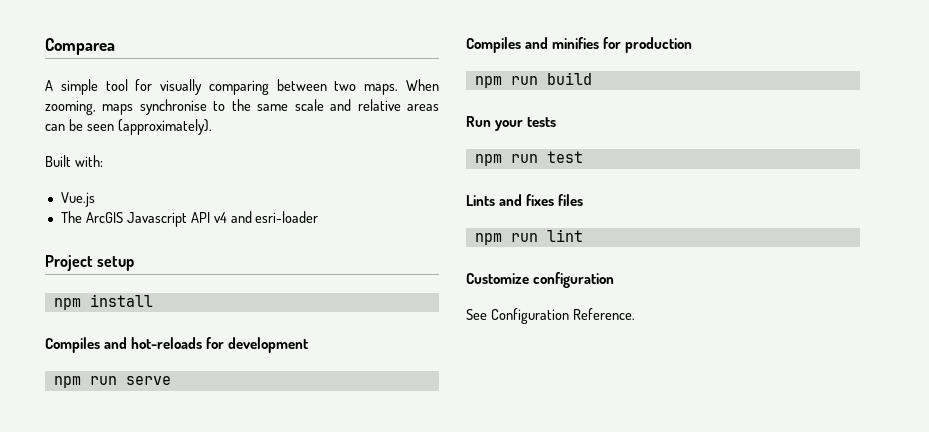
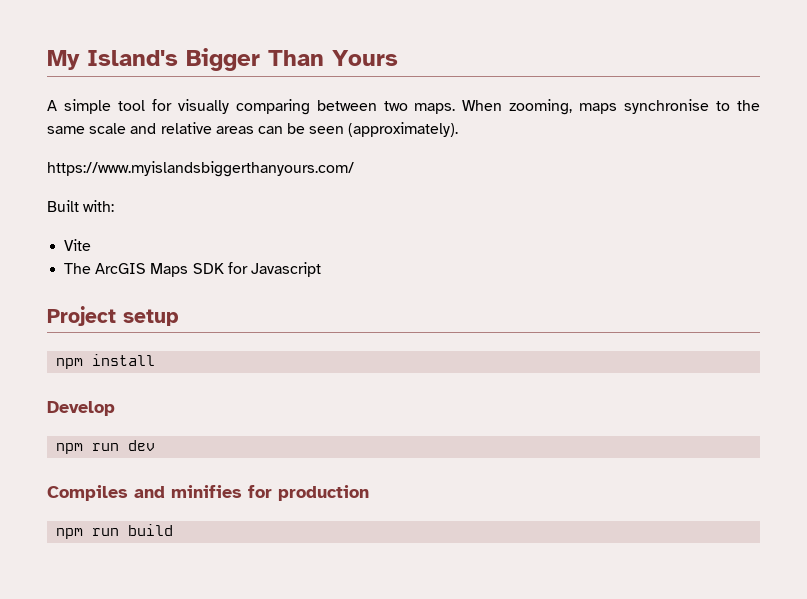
[45,38,115,55] Comparea -> [47,48,398,71] My Island's Bigger Than Yours
(212, 127) none -> [47,161,354,177] // https://www.myislandsbiggerthanyours.com/
[60,192,95,207] Vue.js -> [64,239,92,251] Vite
[126,211,319,227] Javascript API v4 and esri-loader -> [150,262,321,277] Maps SDK for Javascript
[45,337,309,353] [53,376,171,388] Compiles and hot-reloads for development // npm run serve -> [47,401,115,416] [56,440,156,454] Develop // npm run dev
[466,116,557,131] [474,151,583,166] [466,194,584,206] [474,229,583,245] [466,272,615,288] [466,308,635,324] // Run your tests // npm run test // Lints and fixes files // npm run lint // Customize configuration // See Configuration Reference. -> (174, 530) none

